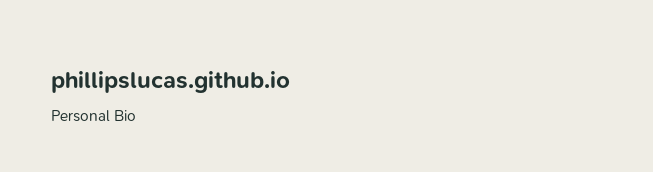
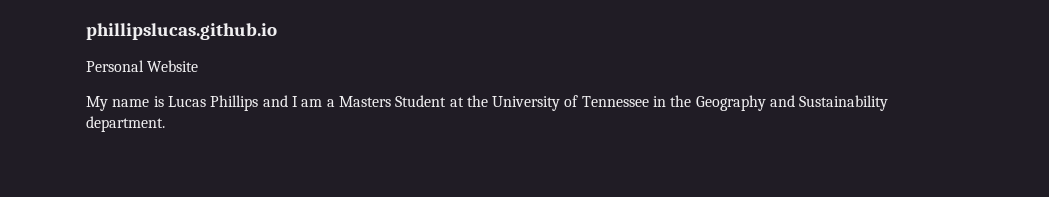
[114,110,137,121] Bio -> [147,60,199,72] [86,95,889,111] [86,116,165,132] Website // My name is Lucas Phillips and I am a Masters Student at the University of Tennessee in the Geography and Sustainability department.

